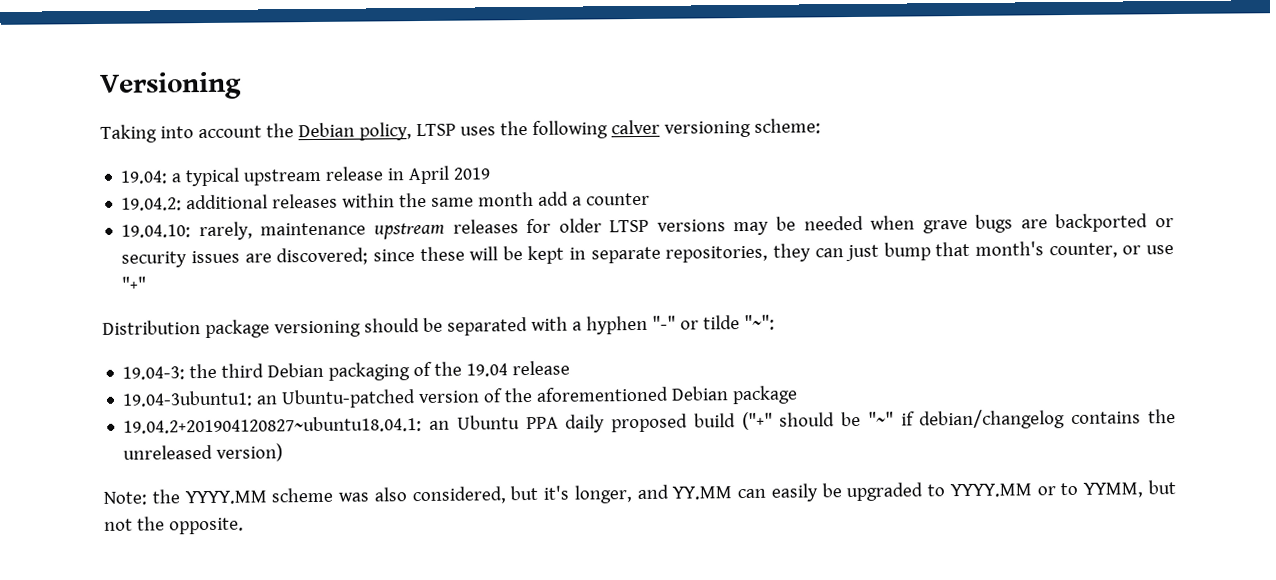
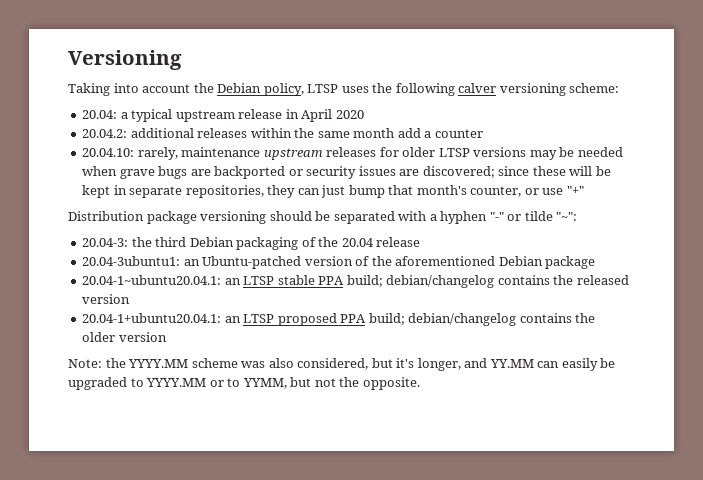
[120,170,168,184] 19.04: -> [82,110,118,119] 20.04:
[453,167,491,180] [121,197,183,211] 2019 // 19.04.2: -> [335,110,364,119] [82,129,128,138] 2020 // 20.04.2:
[121,224,192,238] 19.04.10: -> [82,148,135,157] 20.04.10:
[122,366,186,380] 19.04-3: -> [82,238,129,247] 20.04-3:
[466,363,509,377] 19.04 -> [341,238,374,247] 20.04
[122,390,254,407] 19.04-3ubuntu1: -> [82,256,181,266] 20.04-3ubuntu1:
[123,409,1176,434] [123,443,284,462] 19.04.2+201904120827~ubuntu18.04.1: an Ubuntu PPA daily proposed build ("+" should be "~" if debian/changelog contains the unreleased version) -> [82,275,629,288] [82,294,131,304] [82,313,596,326] [82,332,167,342] 20.04-1~ubuntu20.04.1: an LTSP stable PPA build; debian/changelog contains the released version // 20.04-1+ubuntu20.04.1: an LTSP proposed PPA build; debian/changelog contains the older version

